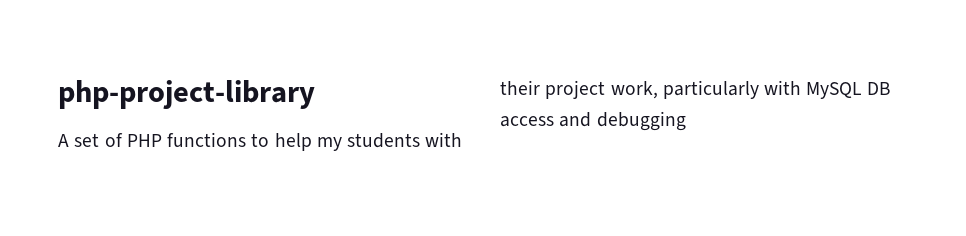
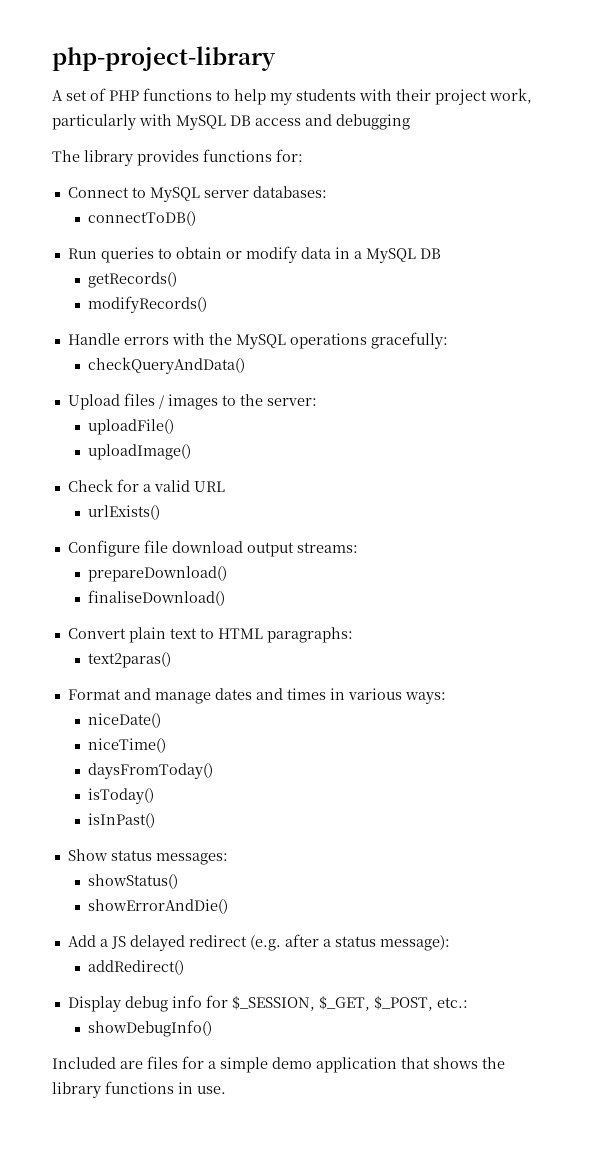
(686, 121) none -> [52,149,303,166] [67,186,327,202] [88,211,197,226] [67,246,441,263] [88,272,178,288] [88,296,208,313] [67,332,448,349] [88,357,246,374] [67,393,317,410] [88,419,175,435] [88,444,192,460] [67,479,225,492] [88,505,161,520] [67,540,358,557] [88,566,228,582] [88,590,226,606] [67,627,353,643] [88,652,172,668] [67,688,446,704] [88,713,162,728] [88,738,167,753] [88,763,214,779] [88,788,155,804] [88,813,156,828] [67,849,228,865] [88,874,179,889] [88,899,229,914] [67,934,450,951] [88,960,185,975] [67,995,468,1012] [88,1020,213,1037] [52,1056,505,1073] [52,1081,226,1098] // The library provides functions for: // Connect to MySQL server databases: // connectToDB() // Run queries to obtain or modify data in a MySQL DB // getRecords() // modifyRecords() // Handle errors with the MySQL operations gracefully: // checkQueryAndData() // Upload files / images to the server: // uploadFile() // uploadImage() // Check for a valid URL // urlExists() // Configure file download output streams: // prepareDownload() // finaliseDownload() // Convert plain text to HTML paragraphs: // text2paras() // Format and manage dates and times in various ways: // niceDate() // niceTime() // daysFromToday() // isToday() // isInPast() // Show status messages: // showStatus() // showErrorAndDie() // Add a JS delayed redirect (e.g. after a status message): // addRedirect() // Display debug info for $_SESSION, $_GET, $_POST, etc.: // showDebugInfo() // Included are files for a simple demo application that shows the library functions in use.

